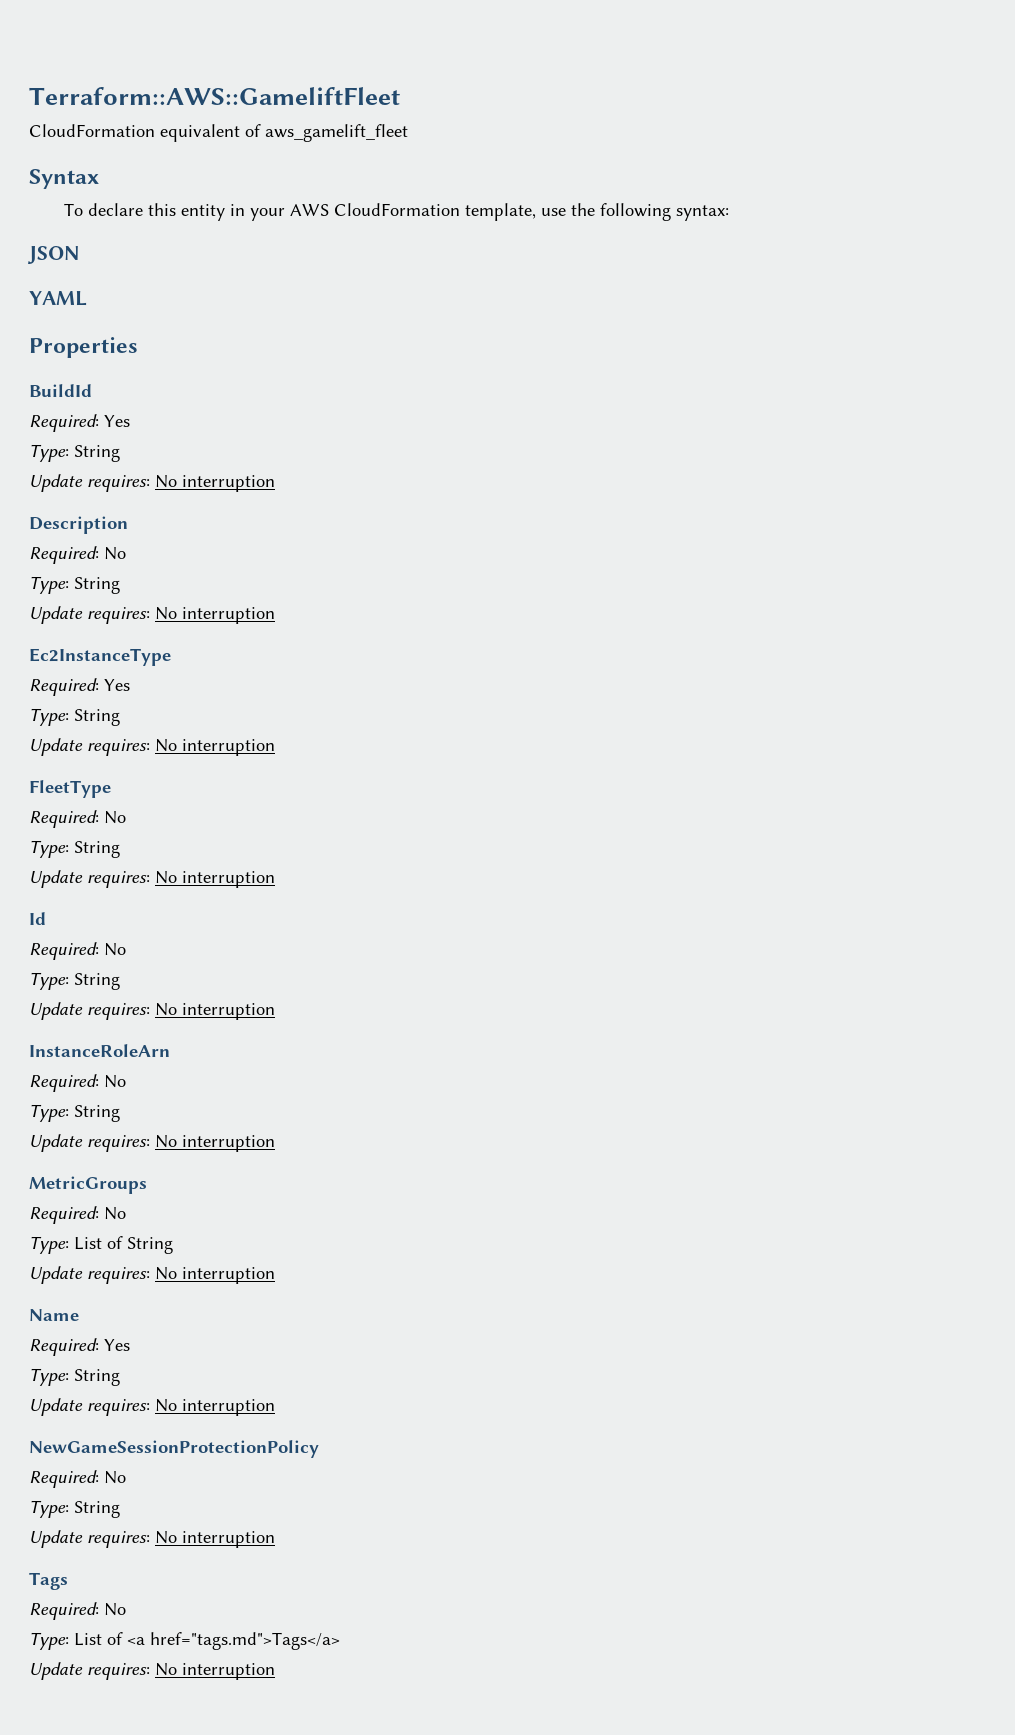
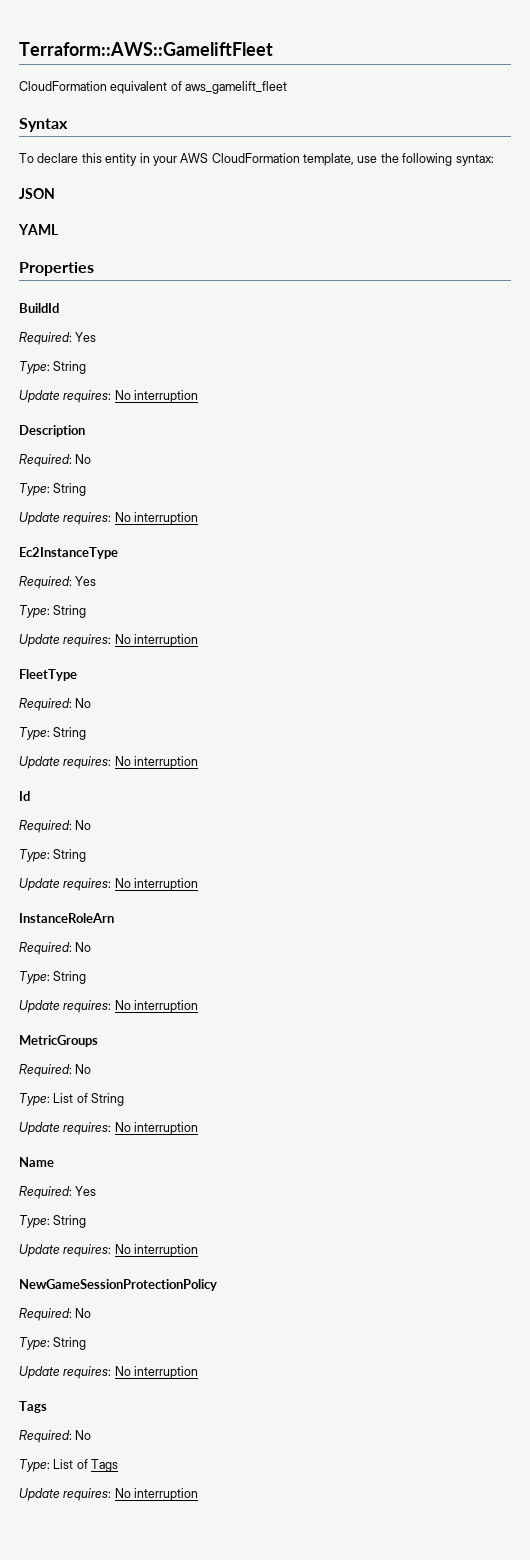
[127,1632,340,1650] <a href="tags.md">Tags</a> -> [91,1459,119,1472] Tags

